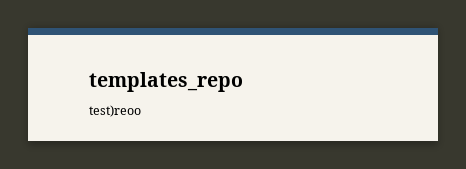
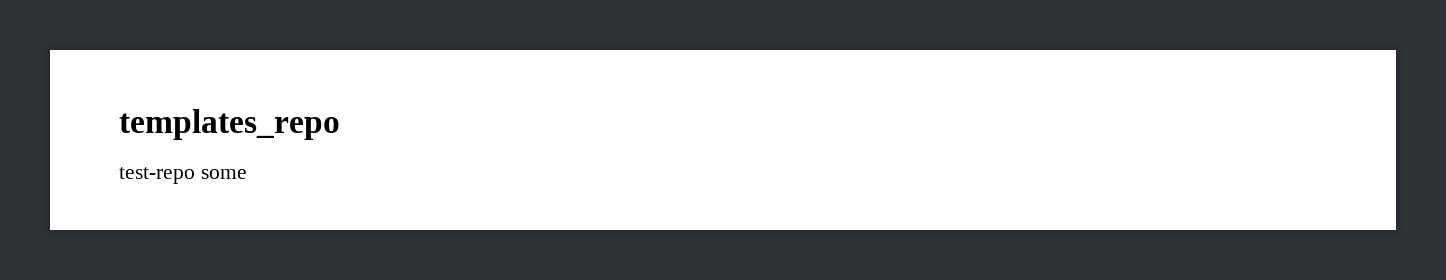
[89,105,141,117] test)reoo -> [119,167,247,184] test-repo some

